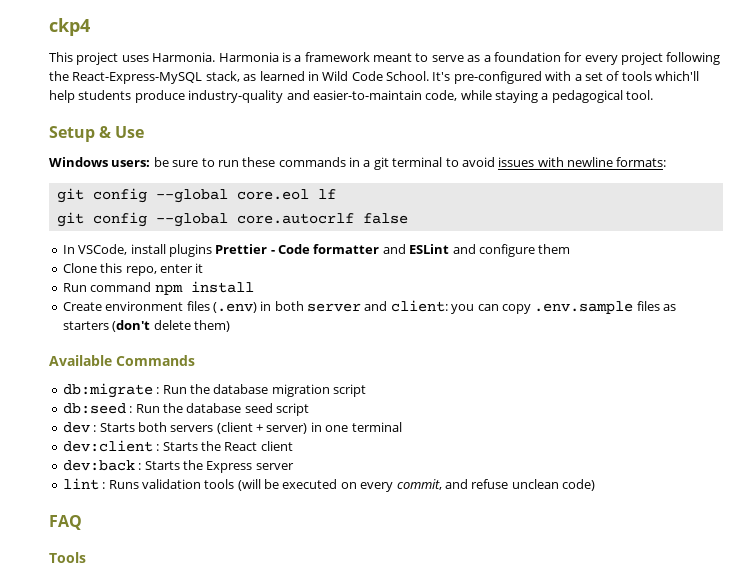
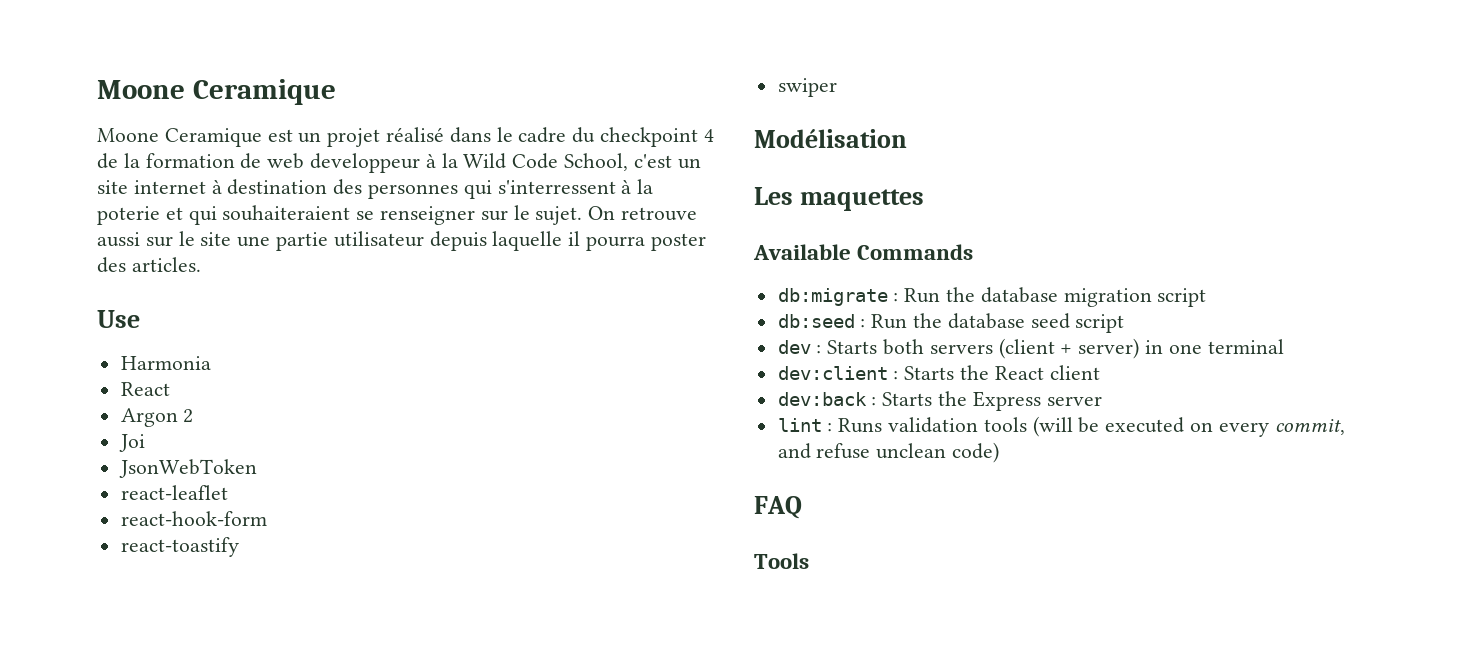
[49,18,90,36] [49,52,721,65] [49,71,699,84] [49,90,654,103] [49,126,145,142] [49,157,667,170] [56,188,336,203] [56,212,408,227] [62,244,571,257] [62,263,204,276] [62,281,254,295] [62,300,676,314] [62,320,230,332] ckp4 // This project uses Harmonia. Harmonia is a framework meant to serve as a foundation for every project following the React-Express-MySQL stack, as learned in Wild Code School. It's pre-configured with a set of tools which'll help students produce industry-quality and easier-to-maintain code, while staying a pedagogical tool. // Setup & Use // Windows users: be sure to run these commands in a git terminal to avoid issues with newline formats: // git config --global core.eol lf // git config --global core.autocrlf false // In VSCode, install plugins Prettier - Code formatter and ESLint and configure them // Clone this repo, enter it // Run command npm install // Create environment files (.env) in both server and client: you can copy .env.sample files as starters (don't delete them) -> [97,79,336,105] [97,127,714,147] [97,153,701,173] [97,179,654,199] [97,205,698,225] [97,231,706,251] [97,257,201,273] [97,310,140,328] [120,356,211,370] [120,382,170,396] [120,408,194,427] [118,434,145,452] [118,459,257,478] [120,485,228,500] [120,511,267,526] [120,537,239,557] [777,78,837,97] [754,129,907,148] [754,187,925,211] Moone Ceramique // Moone Ceramique est un projet réalisé dans le cadre du checkpoint 4 de la formation de web developpeur à la Wild Code School, c'est un site internet à destination des personnes qui s'interressent à la poterie et qui souhaiteraient se renseigner sur le sujet. On retrouve aussi sur le site une partie utilisateur depuis laquelle il pourra poster des articles. // Use // Harmonia // React // Argon 2 // Joi // JsonWebToken // react-leaflet // react-hook-form // react-toastify // swiper // Modélisation // Les maquettes

